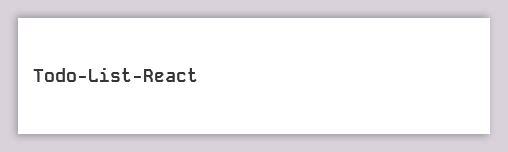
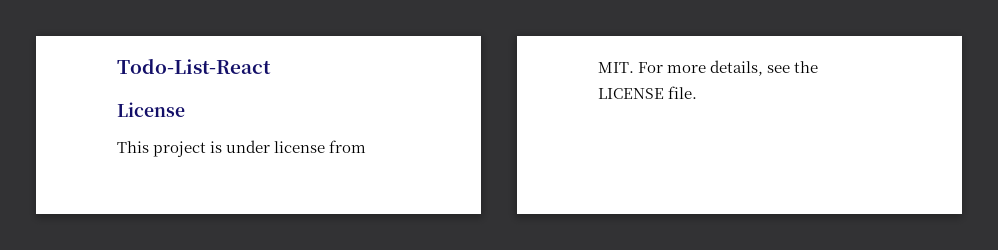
(198, 74) none -> [117,102,185,117] [117,140,367,157] [598,60,819,76] [598,86,698,99] // License // This project is under license from MIT. For more details, see the LICENSE file.

